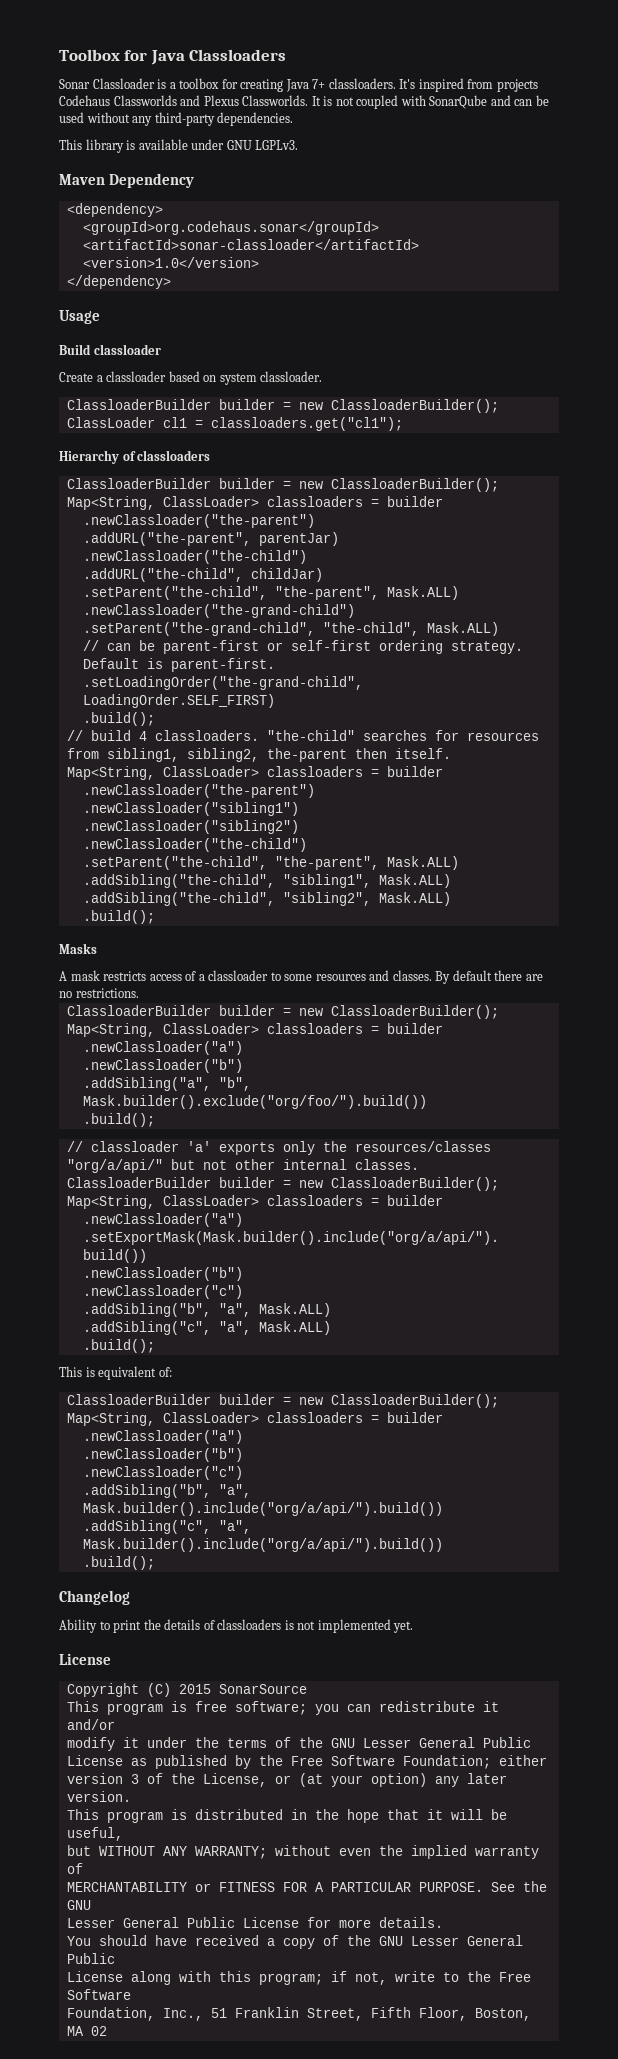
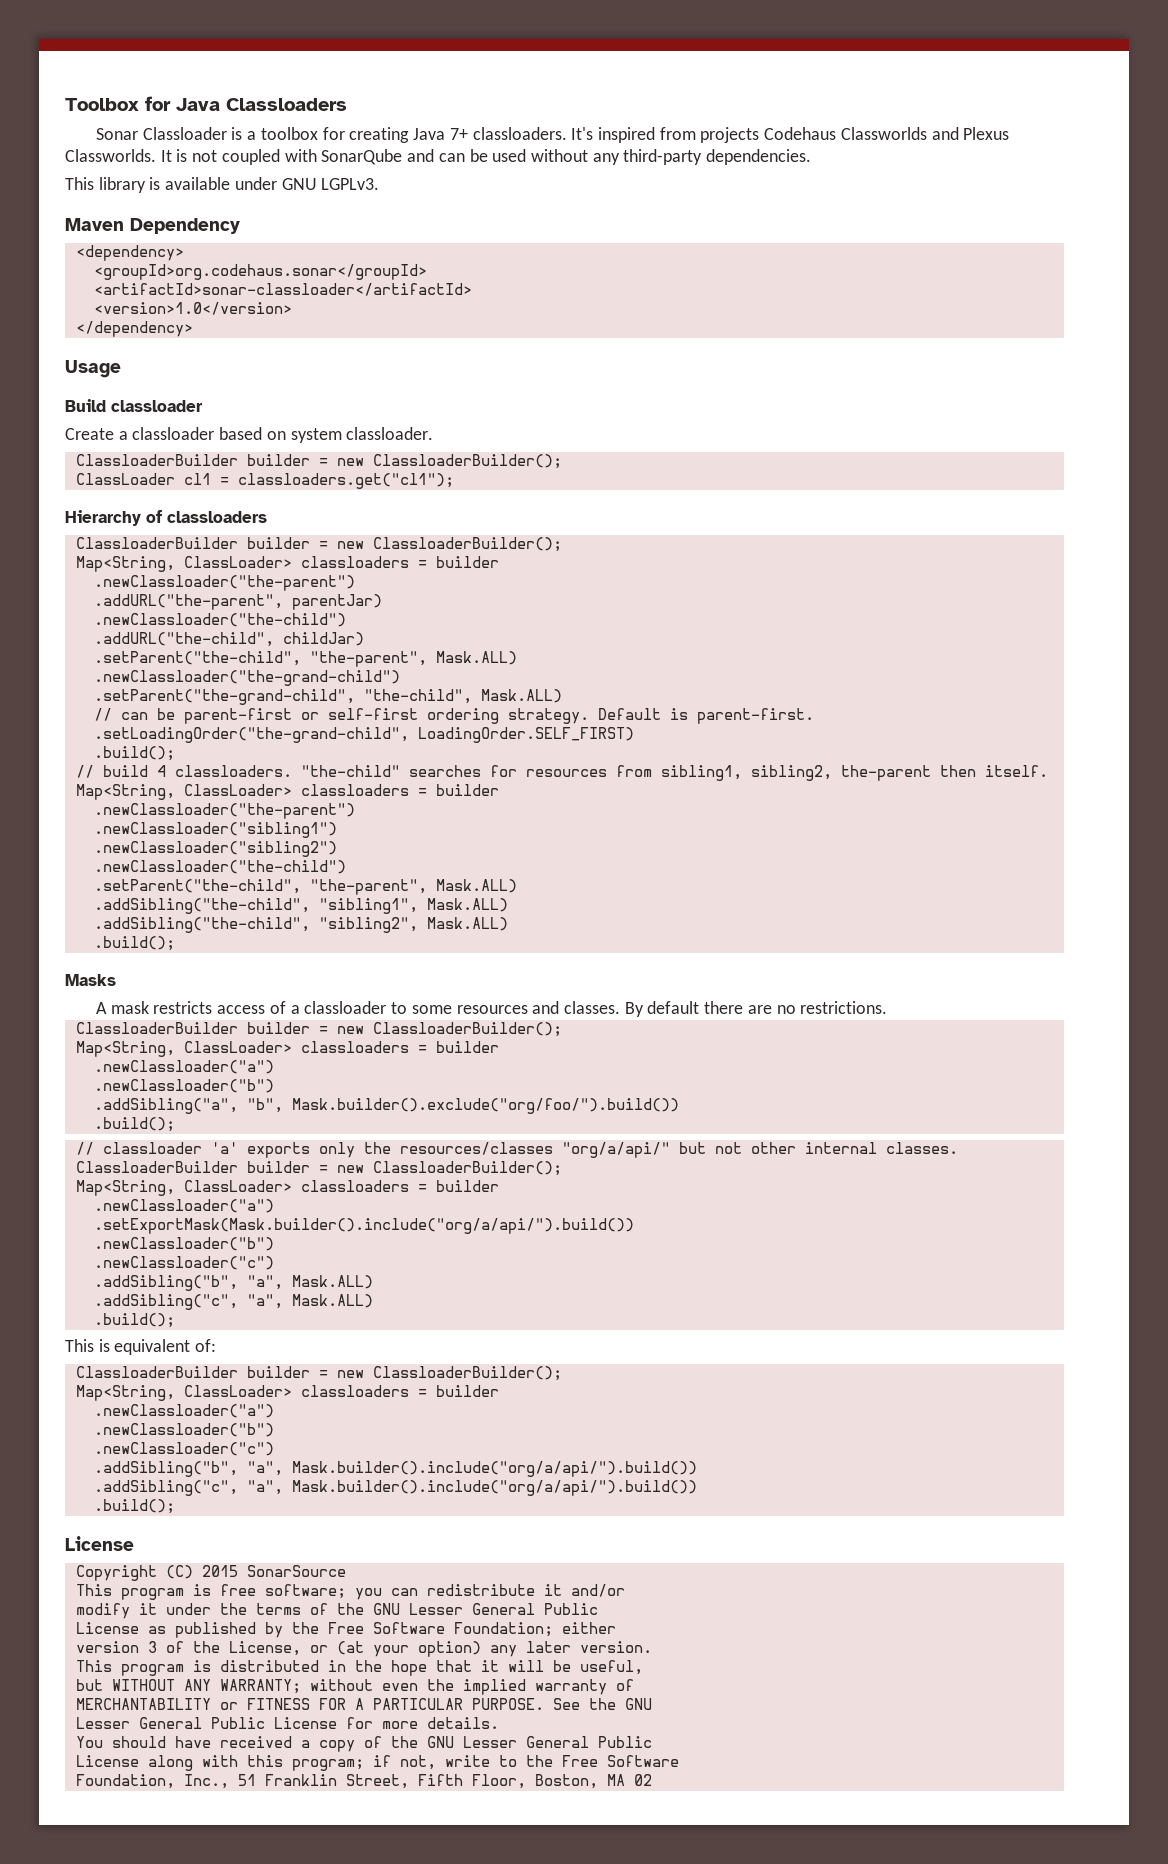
[59,1590,130,1605] [59,1619,414,1633] // Changelog // Ability to print the details of classloaders is not implemented yet. -> (175, 1506) none

